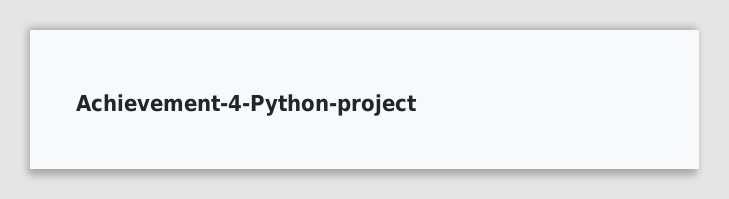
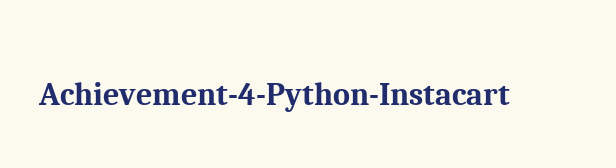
[76,94,417,116] Achievement-4-Python-project -> [38,82,510,112] Achievement-4-Python-Instacart

